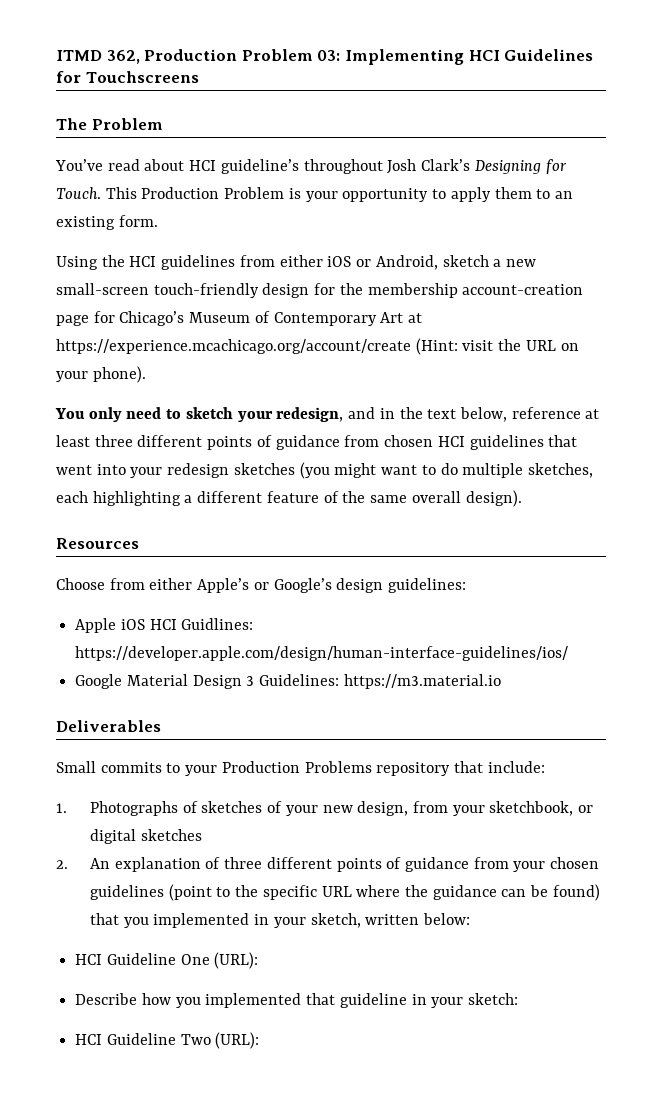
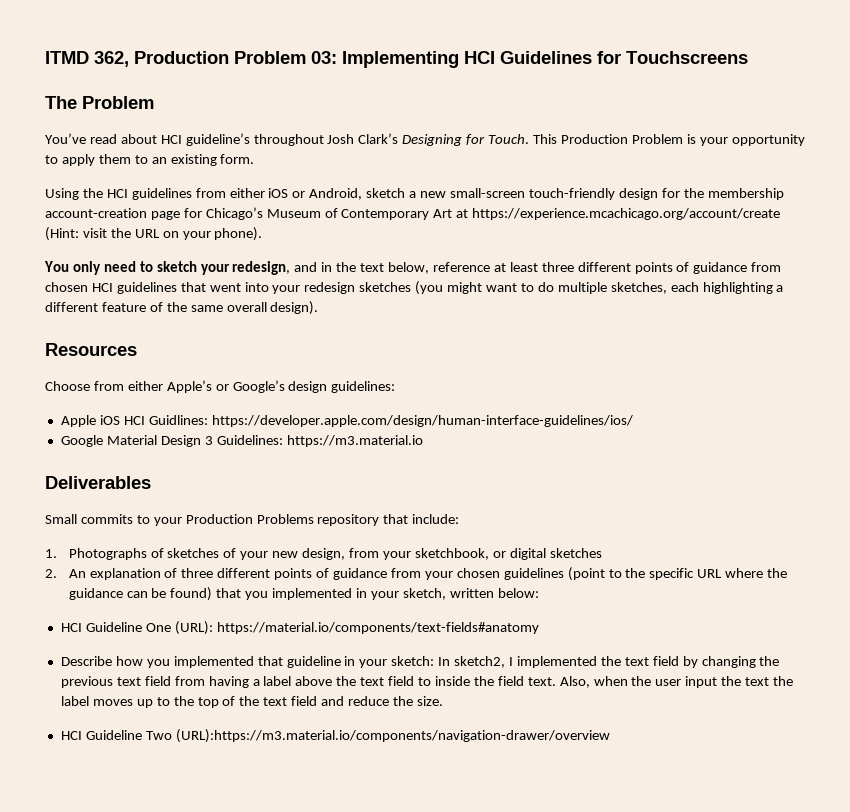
(259, 960) none -> [216,622,539,634] https://material.io/components/text-fields#anatomy
(519, 999) none -> [438,656,780,668] [60,676,793,688] [60,696,443,708] In sketch2, I implemented the text field by changing the previous text field from having a label above the text field to inside the field text. Also, when the user input the text the label moves up to the top of the text field and reduce the size.
[215,1032,260,1049] (URL): -> [175,729,610,743] (URL):https://m3.material.io/components/navigation-drawer/overview

